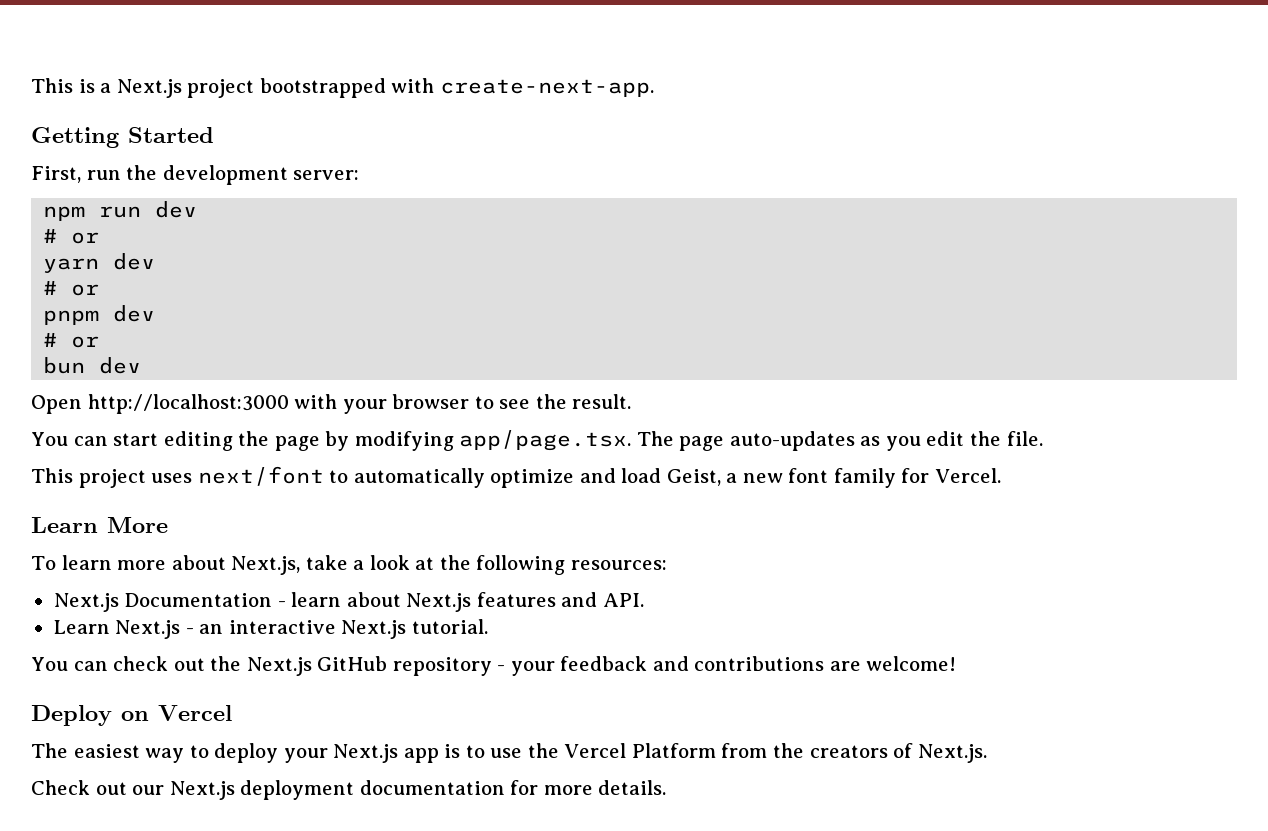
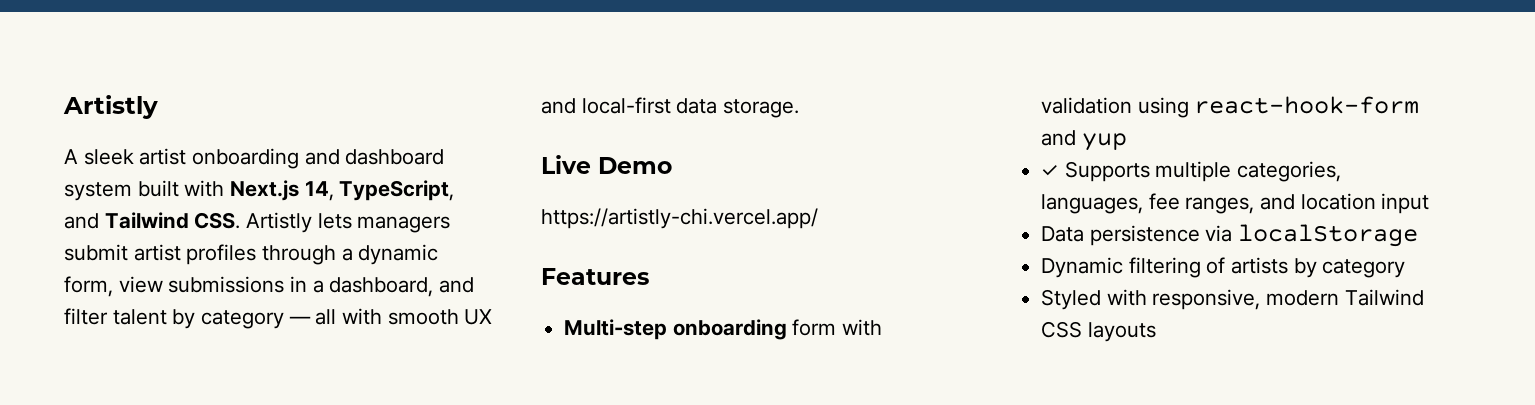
[31,78,654,98] [31,127,214,148] [31,165,360,185] [43,201,198,221] [43,229,100,244] [43,253,156,273] [43,281,100,296] [43,305,156,325] [43,333,100,348] [43,357,142,374] [31,394,632,414] [31,430,1043,451] [31,466,1002,488] [31,517,168,533] [31,555,667,575] [53,592,644,612] [53,619,488,639] [31,656,957,676] [31,705,232,726] [31,743,987,763] [31,780,667,800] This is a Next.js project bootstrapped with create-next-app. // Getting Started // First, run the development server: // npm run dev // # or // yarn dev // # or // pnpm dev // # or // bun dev // Open http://localhost:3000 with your browser to see the result. // You can start editing the page by modifying app/page.tsx. The page auto-updates as you edit the file. // This project uses next/font to automatically optimize and load Geist, a new font family for Vercel. // Learn More // To learn more about Next.js, take a look at the following resources: // Next.js Documentation - learn about Next.js features and API. // Learn Next.js - an interactive Next.js tutorial. // You can check out the Next.js GitHub repository - your feedback and contributions are welcome! // Deploy on Vercel // The easiest way to deploy your Next.js app is to use the Vercel Platform from the creators of Next.js. // Check out our Next.js deployment documentation for more details. -> [63,95,158,119] [64,148,445,169] [64,180,455,201] [64,212,451,233] [64,244,439,265] [64,276,475,297] [64,308,493,329] [541,97,800,118] [541,155,672,174] [541,208,818,229] [541,268,649,285] [564,319,883,340] [1041,96,1420,118] [1041,130,1127,151] [1041,161,1342,182] [1041,193,1430,214] [1041,224,1419,247] [1041,257,1406,278] [1041,289,1424,310] [1041,321,1156,342] Artistly // A sleek artist onboarding and dashboard system built with Next.js 14, TypeScript, and Tailwind CSS. Artistly lets managers submit artist profiles through a dynamic form, view submissions in a dashboard, and filter talent by category — all with smooth UX and local-first data storage. // Live Demo // https://artistly-chi.vercel.app/ // Features // Multi-step onboarding form with validation using react-hook-form and yup // ✓ Supports multiple categories, languages, fee ranges, and location input // Data persistence via localStorage // Dynamic filtering of artists by category // Styled with responsive, modern Tailwind CSS layouts

